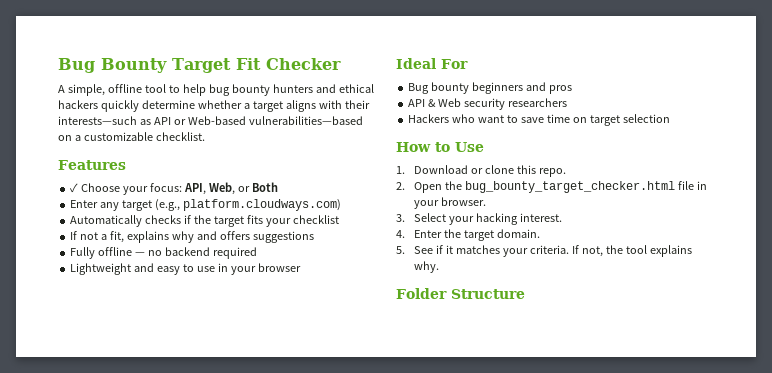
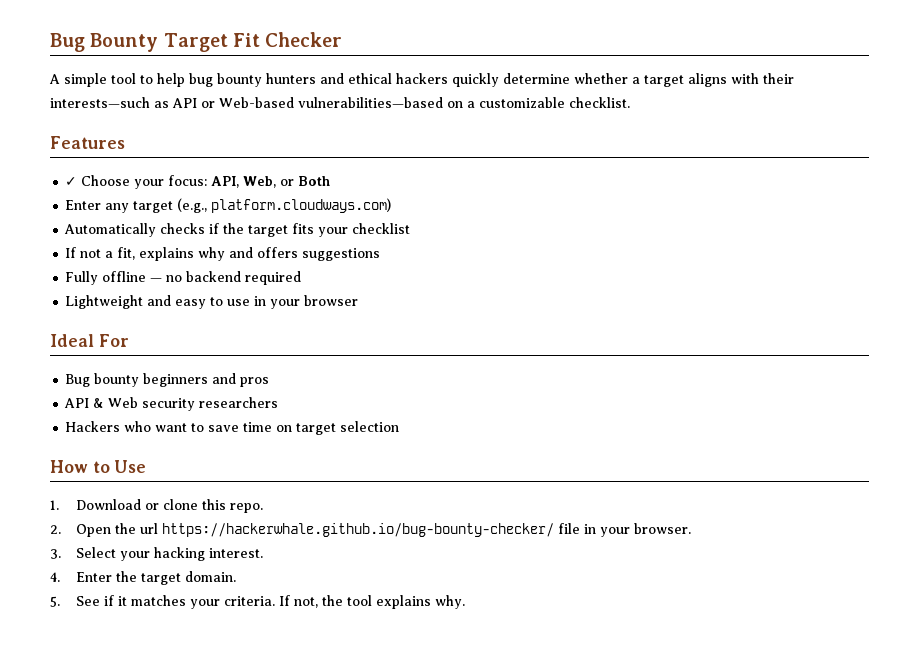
[67,84,142,96] simple, offline -> [64,73,107,87] simple
[465,181,676,193] bug_bounty_target_checker.html -> [140,523,555,537] url https://hackerwhale.github.io/bug-bounty-checker/
[396,288,525,299] // Folder Structure -> (466, 602) none

